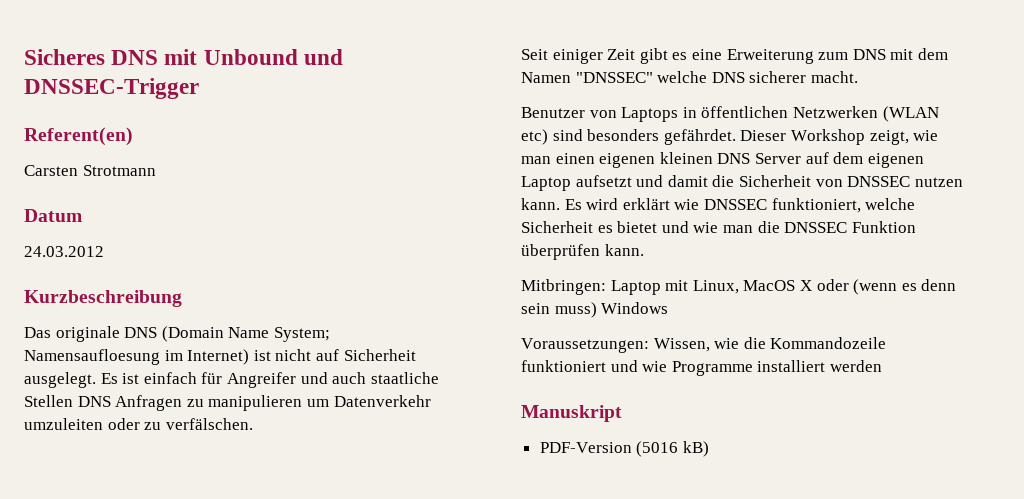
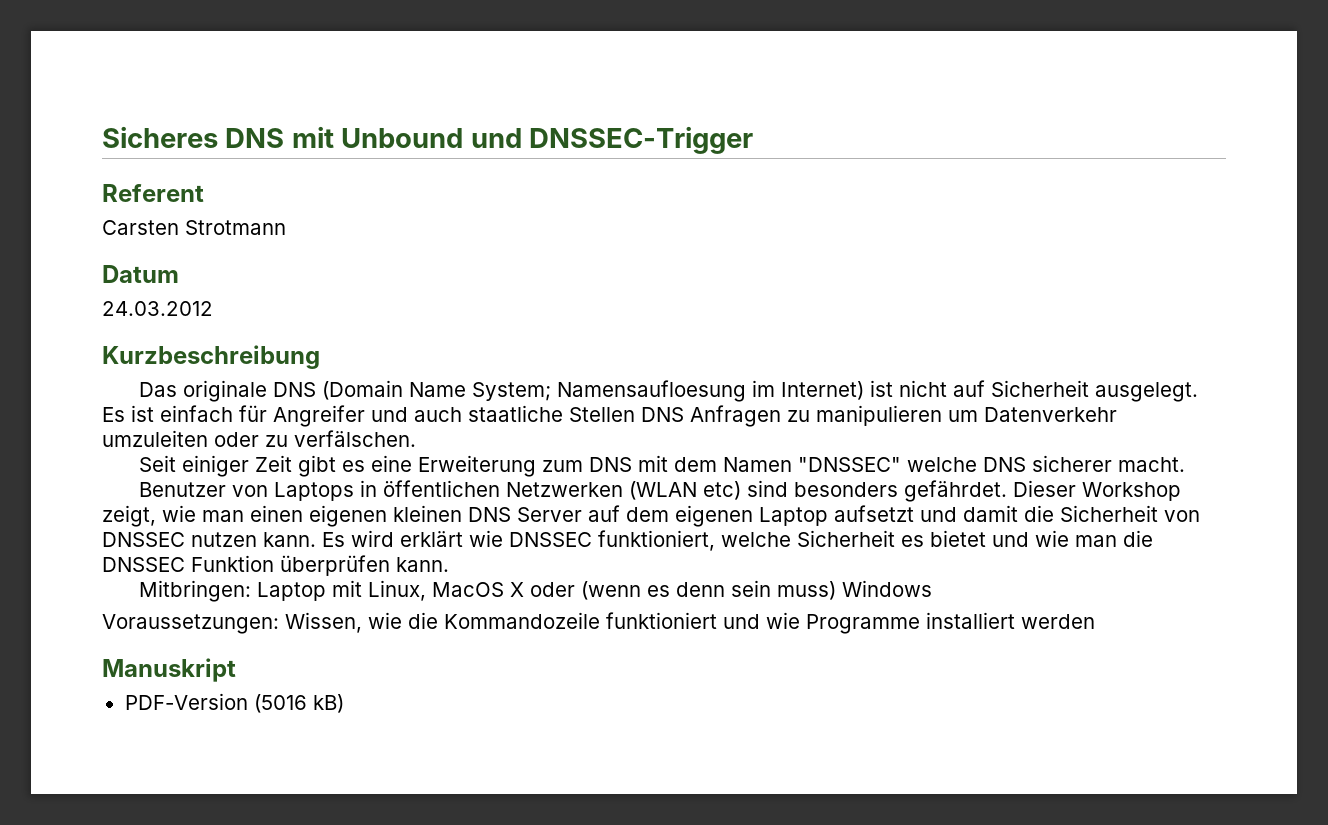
[24,127,133,146] Referent(en) -> [102,184,204,202] Referent

